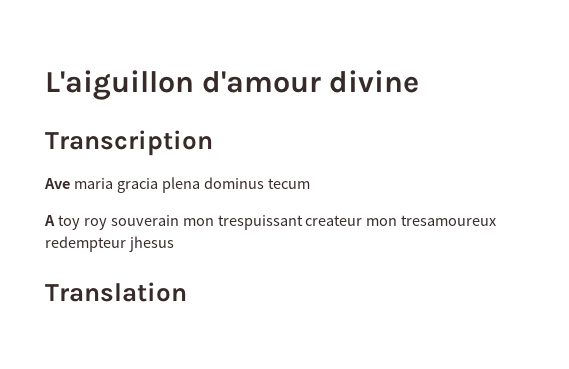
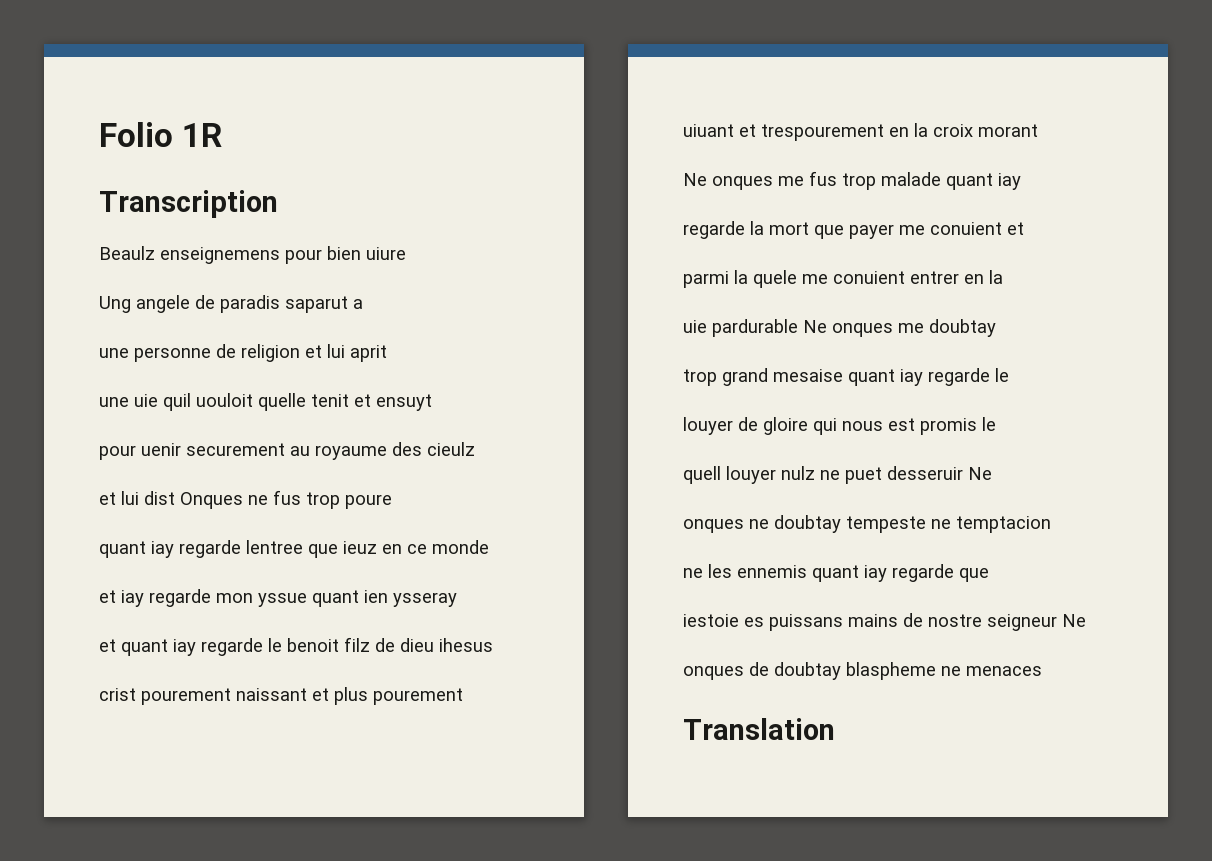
[45,70,420,100] [45,130,213,156] [44,177,310,193] [44,215,497,230] [45,236,174,252] L'aiguillon d'amour divine // Transcription // Ave maria gracia plena dominus tecum // A toy roy souverain mon trespuissant createur mon tresamoureux redempteur jhesus -> [99,122,223,147] [99,190,278,218] [99,246,406,264] [99,295,363,313] [99,344,387,362] [99,393,432,411] [99,442,475,460] [99,490,392,509] [99,540,489,558] [99,589,457,607] [99,637,493,656] [99,687,463,705] [683,123,1038,141] [683,171,1021,190] [683,221,1024,239] [683,270,1003,288] [683,319,996,337] [683,368,1009,386] [683,417,996,435] [683,466,992,484] [683,515,1051,533] [683,564,989,582] [683,613,1086,631] [683,662,1042,680] Folio 1R // Transcription // Beaulz enseignemens pour bien uiure // Ung angele de paradis saparut a // une personne de religion et lui aprit // une uie quil uouloit quelle tenit et ensuyt // pour uenir securement au royaume des cieulz // et lui dist Onques ne fus trop poure // quant iay regarde lentree que ieuz en ce monde // et iay regarde mon yssue quant ien ysseray // et quant iay regarde le benoit filz de dieu ihesus // crist pourement naissant et plus pourement // uiuant et trespourement en la croix morant // Ne onques me fus trop malade quant iay // regarde la mort que payer me conuient et // parmi la quele me conuient entrer en la // uie pardurable Ne onques me doubtay // trop grand mesaise quant iay regarde le // louyer de gloire qui nous est promis le // quell louyer nulz ne puet desseruir Ne // onques ne doubtay tempeste ne temptacion // ne les ennemis quant iay regarde que // iestoie es puissans mains de nostre seigneur Ne // onques de doubtay blaspheme ne menaces

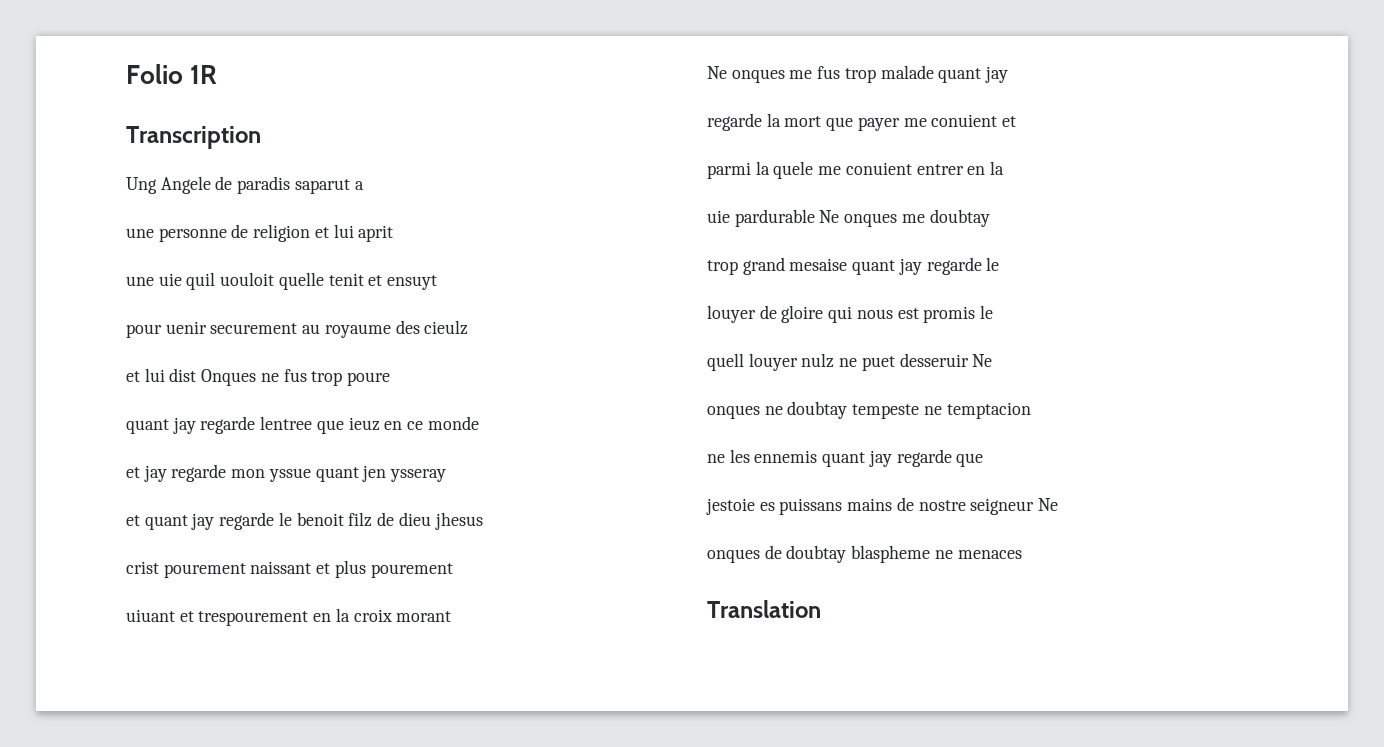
[99,246,406,264] // Beaulz enseignemens pour bien uiure -> (261, 137) none
[136,295,190,313] angele -> [160,176,211,194] Angele
[151,541,174,558] iay -> [172,417,196,434] jay
[121,590,144,607] iay -> [143,465,167,482] jay
[364,590,388,603] ien -> [362,465,387,482] jen
[173,639,196,656] iay -> [191,513,215,530] jay
[439,638,493,652] ihesus -> [434,512,483,530] jhesus
[998,173,1021,190] iay -> [985,66,1009,83] jay
[900,369,923,386] iay -> [898,258,922,275] jay
[864,565,887,582] iay -> [868,450,892,467] jay
[683,614,739,627] iestoie -> [706,498,755,515] jestoie

